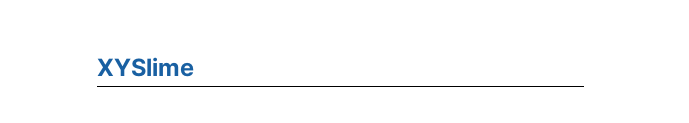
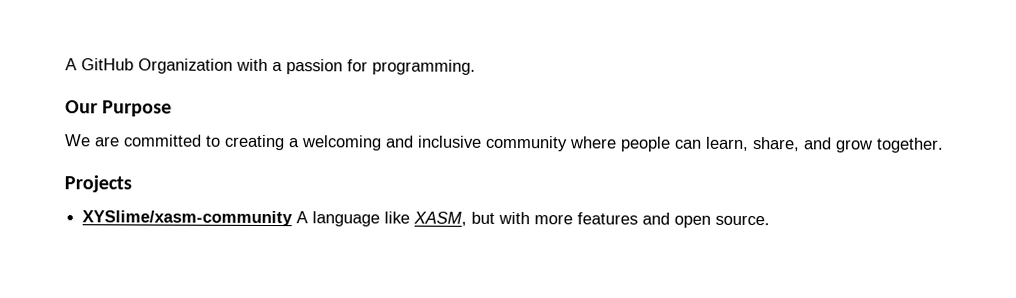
[97,57,194,77] XYSlime -> [65,58,476,75] [65,100,173,117] [65,134,944,153] [64,175,132,193] [82,210,771,228] A GitHub Organization with a passion for programming. // Our Purpose // We are committed to creating a welcoming and inclusive community where people can learn, share, and grow together. // Projects // XYSlime/xasm-community A language like XASM, but with more features and open source.

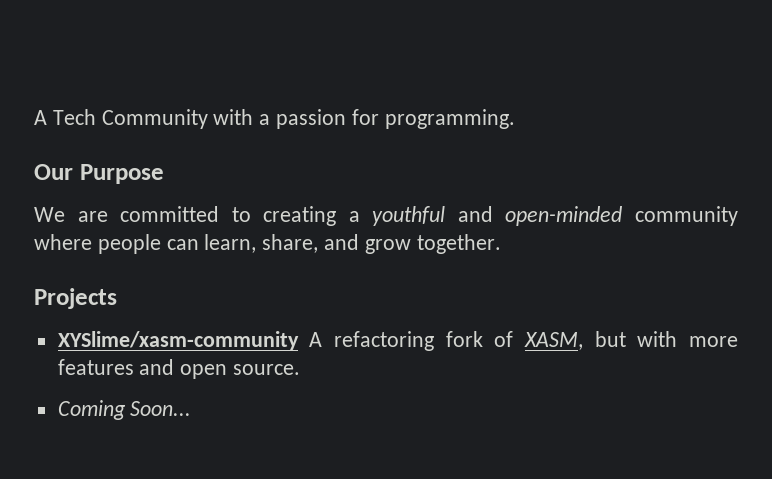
[65,58,233,74] A GitHub Organization -> [34,109,208,129] A Tech Community
[301,135,482,151] welcoming and inclusive -> [372,206,623,226] youthful and open-minded
[312,211,411,227] language like -> [333,331,514,351] refactoring fork of
(771, 220) none -> [57,400,192,420] // Coming Soon...

